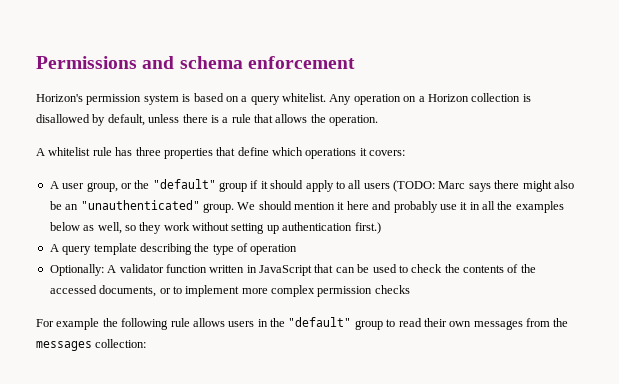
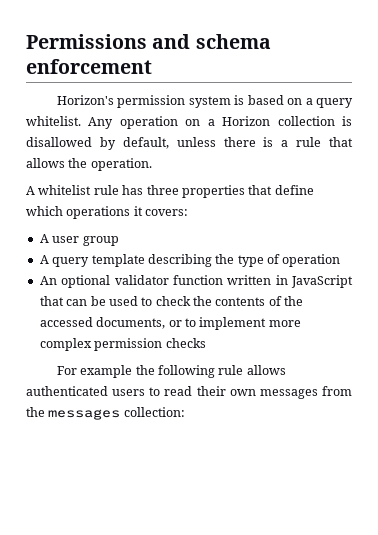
[86,179,574,192] [49,200,564,213] [49,222,381,234] group, or the "default" group if it should apply to all users (TODO: Marc says there might also be an "unauthenticated" group. We should mention it here and probably use it in all the examples below as well, so they work without setting up authentication first.) -> [82,236,119,246] group
[49,264,117,276] Optionally: A -> [39,275,111,288] An optional
[228,317,383,330] users in the "default" group -> [26,386,146,396] authenticated users

